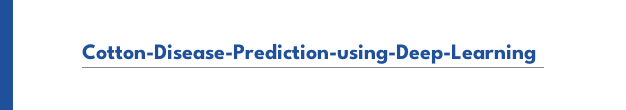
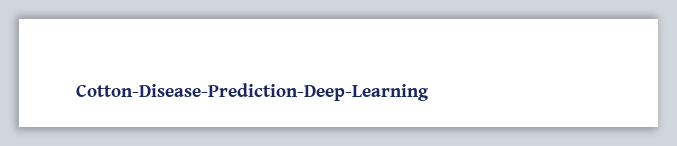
[82,43,536,64] Cotton-Disease-Prediction-using-Deep-Learning -> [76,83,429,101] Cotton-Disease-Prediction-Deep-Learning

